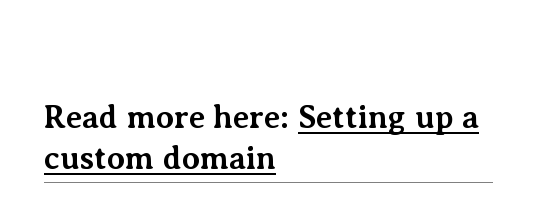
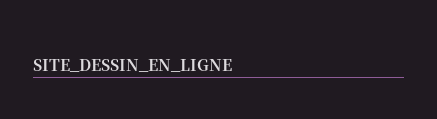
[44,104,480,135] [44,145,276,169] Read more here: Setting up a custom domain -> [33,59,232,72] SITE_DESSIN_EN_LIGNE

